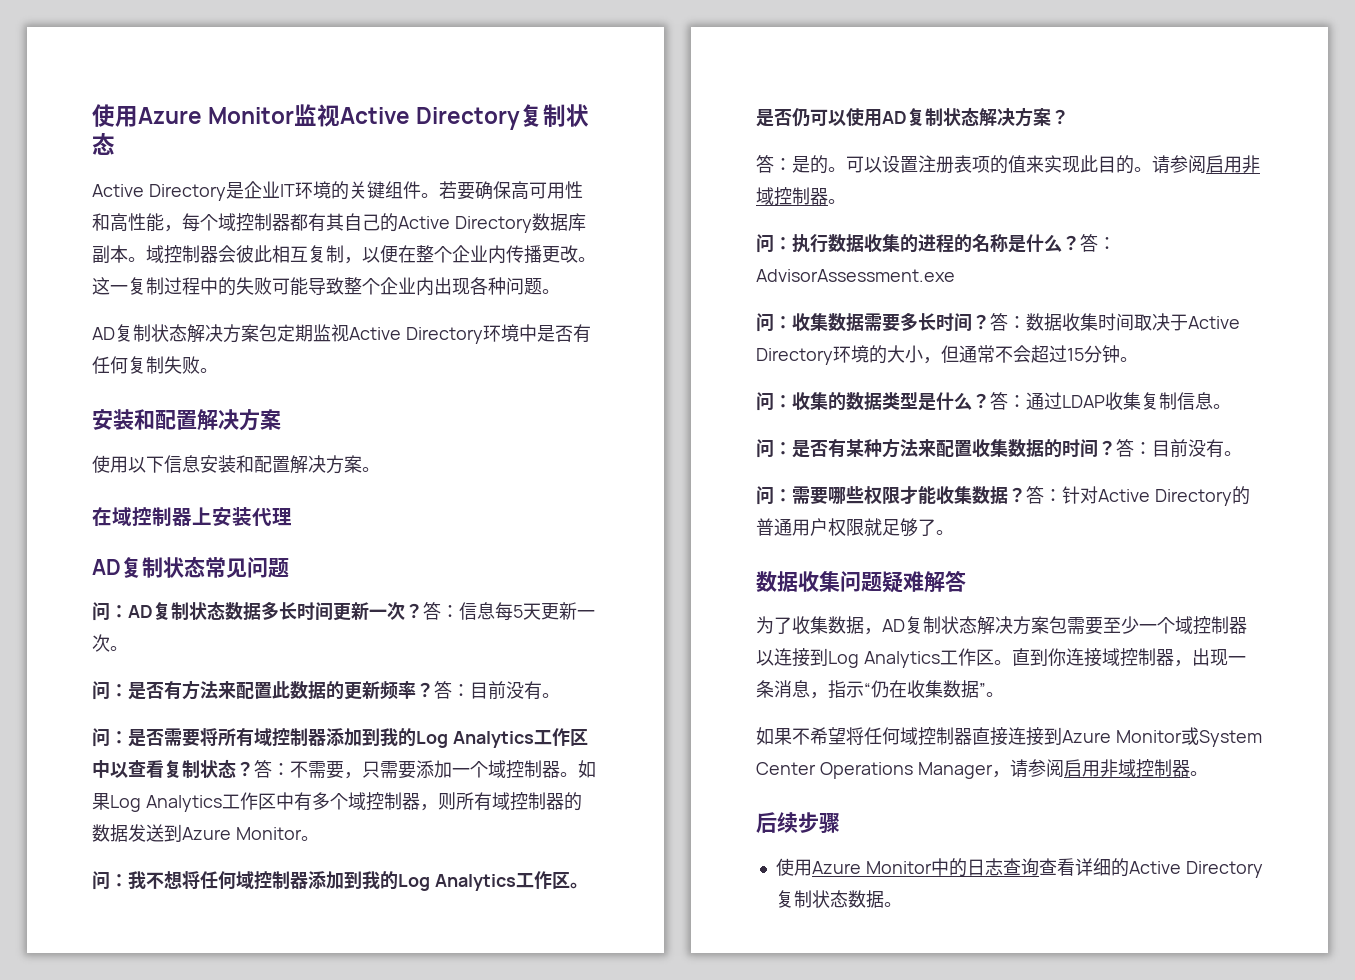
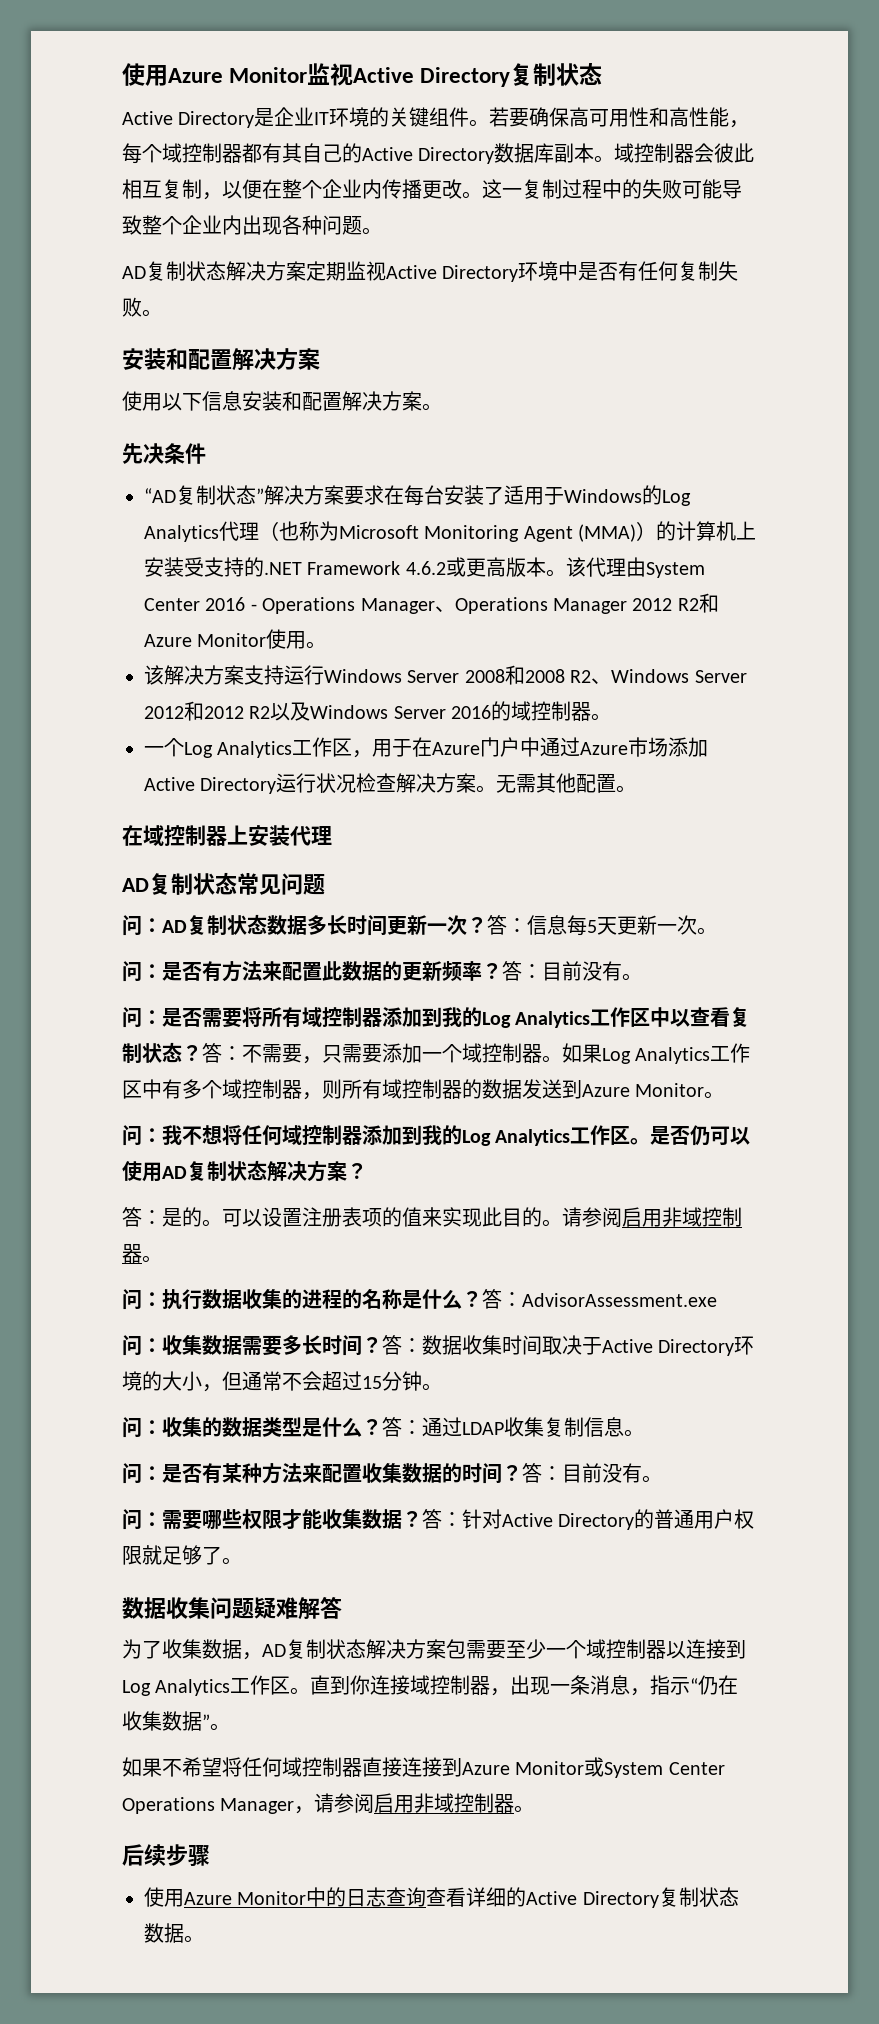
[259,324,277,342] 包 -> (306, 271) none
(380, 469) none -> [122,443,206,464] [144,485,691,506] [144,521,757,542] [144,557,705,578] [144,593,719,614] [144,629,327,649] [144,665,747,685] [144,701,612,721] [144,737,709,758] [144,773,637,794] // 先决条件 // “AD复制状态”解决方案要求在每台安装了适用于Windows的Log Analytics代理（也称为Microsoft Monitoring Agent (MMA)）的计算机上安装受支持的.NET Framework 4.6.2或更高版本。该代理由System Center 2016 - Operations Manager、Operations Manager 2012 R2和Azure Monitor使用。 // 该解决方案支持运行Windows Server 2008和2008 R2、Windows Server 2012和2012 R2以及Windows Server 2016的域控制器。 // 一个Log Analytics工作区，用于在Azure门户中通过Azure市场添加Active Directory运行状况检查解决方案。无需其他配置。

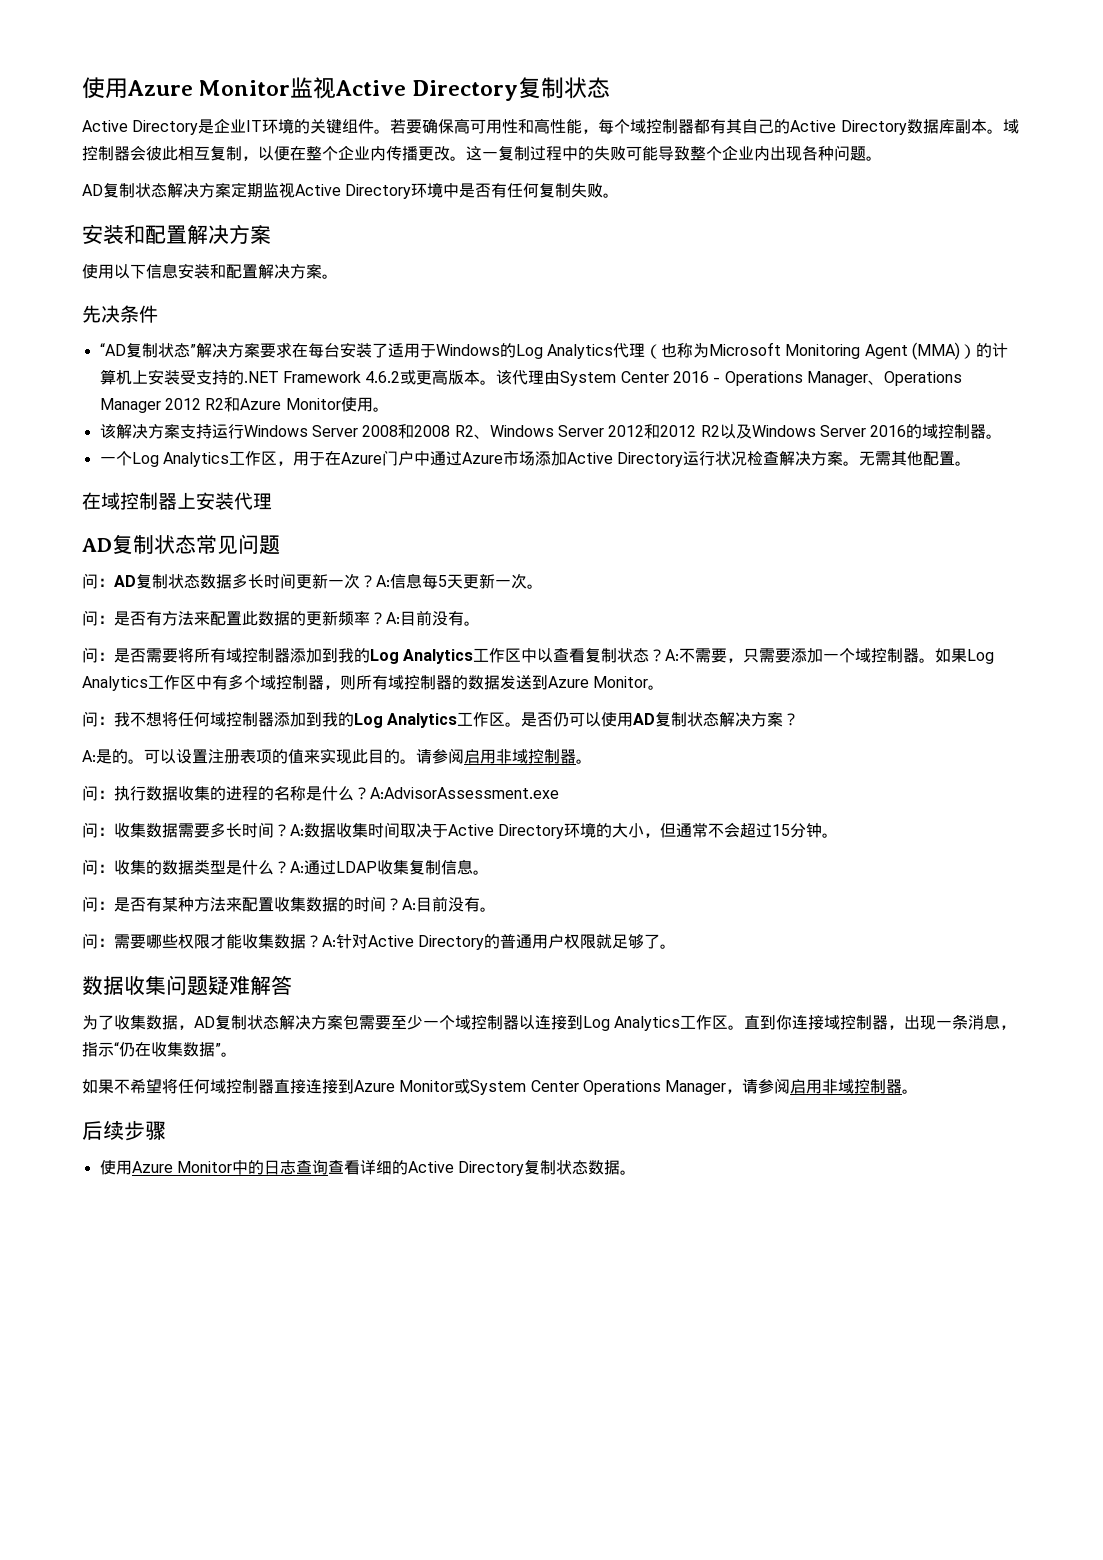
[487,915,527,935] 答： -> [376,575,390,587] A:
[502,961,542,981] 答： -> [386,612,400,624] A:
[202,1043,242,1063] 答： -> [665,649,680,661] A:
[122,1207,162,1227] 答： -> [82,750,96,762] A:
[482,1289,717,1309] 答：AdvisorAssessment.exe -> [370,787,559,799] A:AdvisorAssessment.exe
[382,1335,422,1355] 答： -> [290,824,304,836] A:
[382,1417,422,1437] 答： -> [290,861,304,873] A:
[522,1463,562,1483] 答： -> [402,898,416,910] A:
[422,1509,462,1529] 答： -> [322,935,336,947] A:

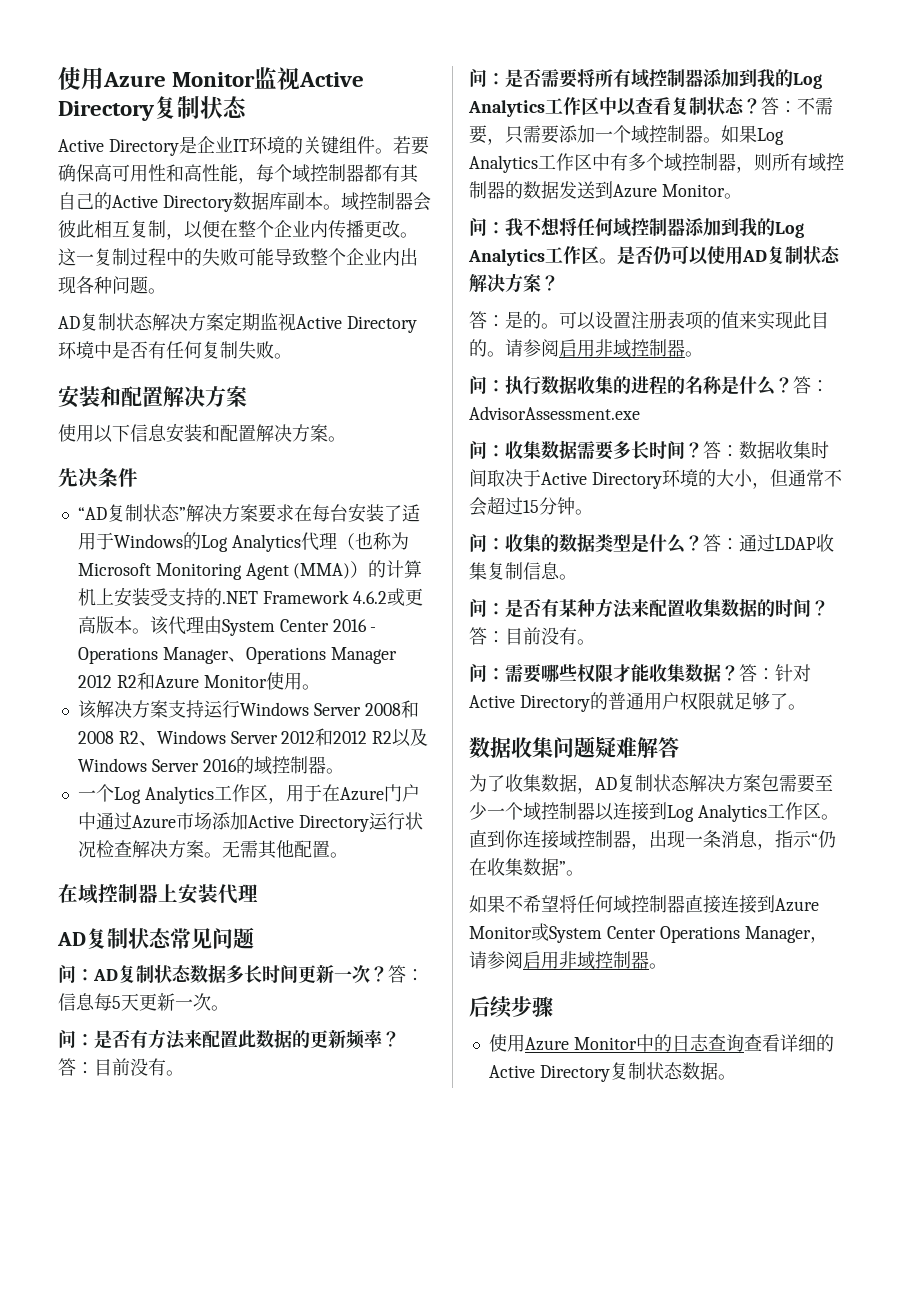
[376,575,390,587] A: -> [388,965,424,983] 答：
[386,612,400,624] A: -> [58,1058,94,1076] 答：
[665,649,680,661] A: -> [761,97,797,115] 答：
[82,750,96,762] A: -> [469,311,505,329] 答：
[370,787,559,799] A:AdvisorAssessment.exe -> [793,376,829,394] [469,406,640,420] 答：AdvisorAssessment.exe
[290,824,304,836] A: -> [703,441,739,459] 答：
[290,861,304,873] A: -> [703,534,739,552] 答：
[402,898,416,910] A: -> [469,627,505,645] 答：
[322,935,336,947] A: -> [739,664,775,682] 答：

